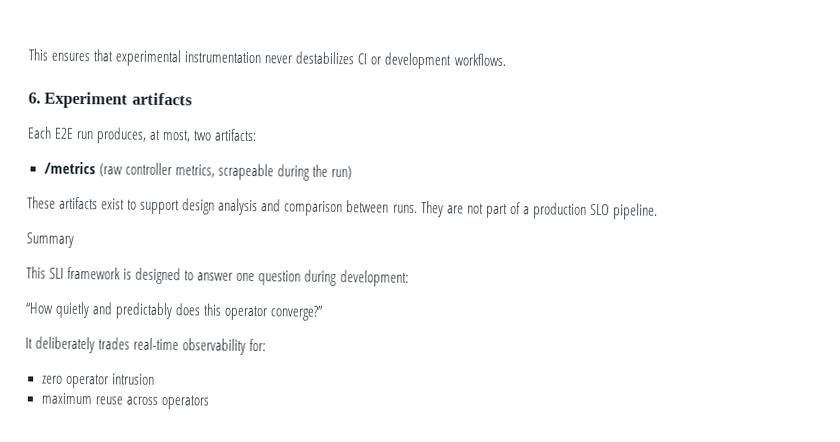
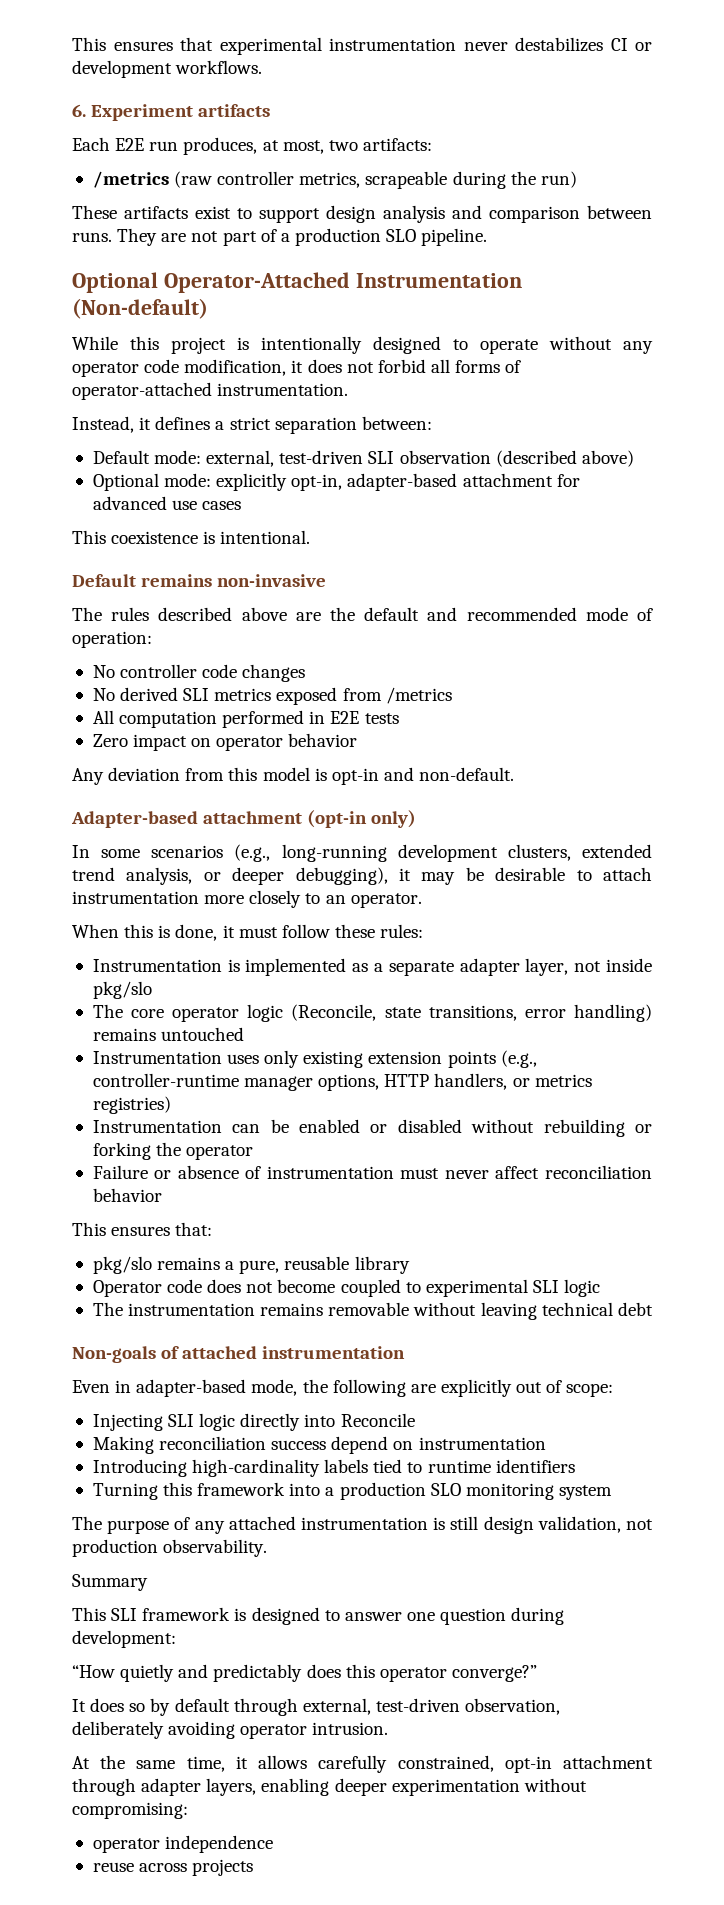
(658, 211) none -> [72,272,522,293] [72,298,208,319] [72,336,653,354] [72,359,522,377] [72,382,349,400] [72,416,432,434] [92,450,634,467] [92,473,580,491] [92,496,242,510] [72,530,311,544] [72,574,327,587] [72,607,654,621] [72,631,152,648] [92,664,306,682] [92,687,452,705] [92,710,399,728] [92,733,358,751] [72,767,515,785] [71,810,417,828] [72,844,652,862] [72,867,652,885] [72,890,422,908] [72,924,424,941] [92,958,652,976] [92,981,152,999] [92,1004,652,1022] [92,1027,245,1041] [92,1050,537,1068] [92,1073,592,1091] [92,1096,171,1114] [92,1119,652,1137] [92,1142,254,1160] [92,1165,652,1179] [92,1188,162,1202] [72,1222,213,1236] [92,1256,410,1274] [92,1279,601,1297] [92,1302,653,1320] [72,1346,406,1363] [72,1379,614,1397] [92,1413,415,1431] [92,1436,546,1454] [92,1459,575,1477] [92,1482,612,1500] [72,1516,653,1534] [72,1539,268,1557] // Optional Operator-Attached Instrumentation (Non-default) // While this project is intentionally designed to operate without any operator code modification, it does not forbid all forms of operator-attached instrumentation. // Instead, it defines a strict separation between: // Default mode: external, test-driven SLI observation (described above) // Optional mode: explicitly opt-in, adapter-based attachment for advanced use cases // This coexistence is intentional. // Default remains non-invasive // The rules described above are the default and recommended mode of operation: // No controller code changes // No derived SLI metrics exposed from /metrics // All computation performed in E2E tests // Zero impact on operator behavior // Any deviation from this model is opt-in and non-default. // Adapter-based attachment (opt-in only) // In some scenarios (e.g., long-running development clusters, extended trend analysis, or deeper debugging), it may be desirable to attach instrumentation more closely to an operator. // When this is done, it must follow these rules: // Instrumentation is implemented as a separate adapter layer, not inside pkg/slo // The core operator logic (Reconcile, state transitions, error handling) remains untouched // Instrumentation uses only existing extension points (e.g., controller-runtime manager options, HTTP handlers, or metrics registries) // Instrumentation can be enabled or disabled without rebuilding or forking the operator // Failure or absence of instrumentation must never affect reconciliation behavior // This ensures that: // pkg/slo remains a pure, reusable library // Operator code does not become coupled to experimental SLI logic // The instrumentation remains removable without leaving technical debt // Non-goals of attached instrumentation // Even in adapter-based mode, the following are explicitly out of scope: // Injecting SLI logic directly into Reconcile // Making reconciliation success depend on instrumentation // Introducing high-cardinality labels tied to runtime identifiers // Turning this framework into a production SLO monitoring system // The purpose of any attached instrumentation is still design validation, not production observability.
[35,336,267,355] [41,373,155,389] [40,392,92,405] deliberately trades real-time observability for: // zero operator intrusion // maximum -> [90,1698,561,1716] [72,1721,389,1739] [72,1755,653,1773] [72,1778,587,1796] [72,1802,188,1819] [92,1835,274,1853] does so by default through external, test-driven observation, deliberately avoiding operator intrusion. // At the same time, it allows carefully constrained, opt-in attachment through adapter layers, enabling deeper experimentation without compromising: // operator independence //
[160,394,209,410] operators -> [192,1859,254,1876] projects

